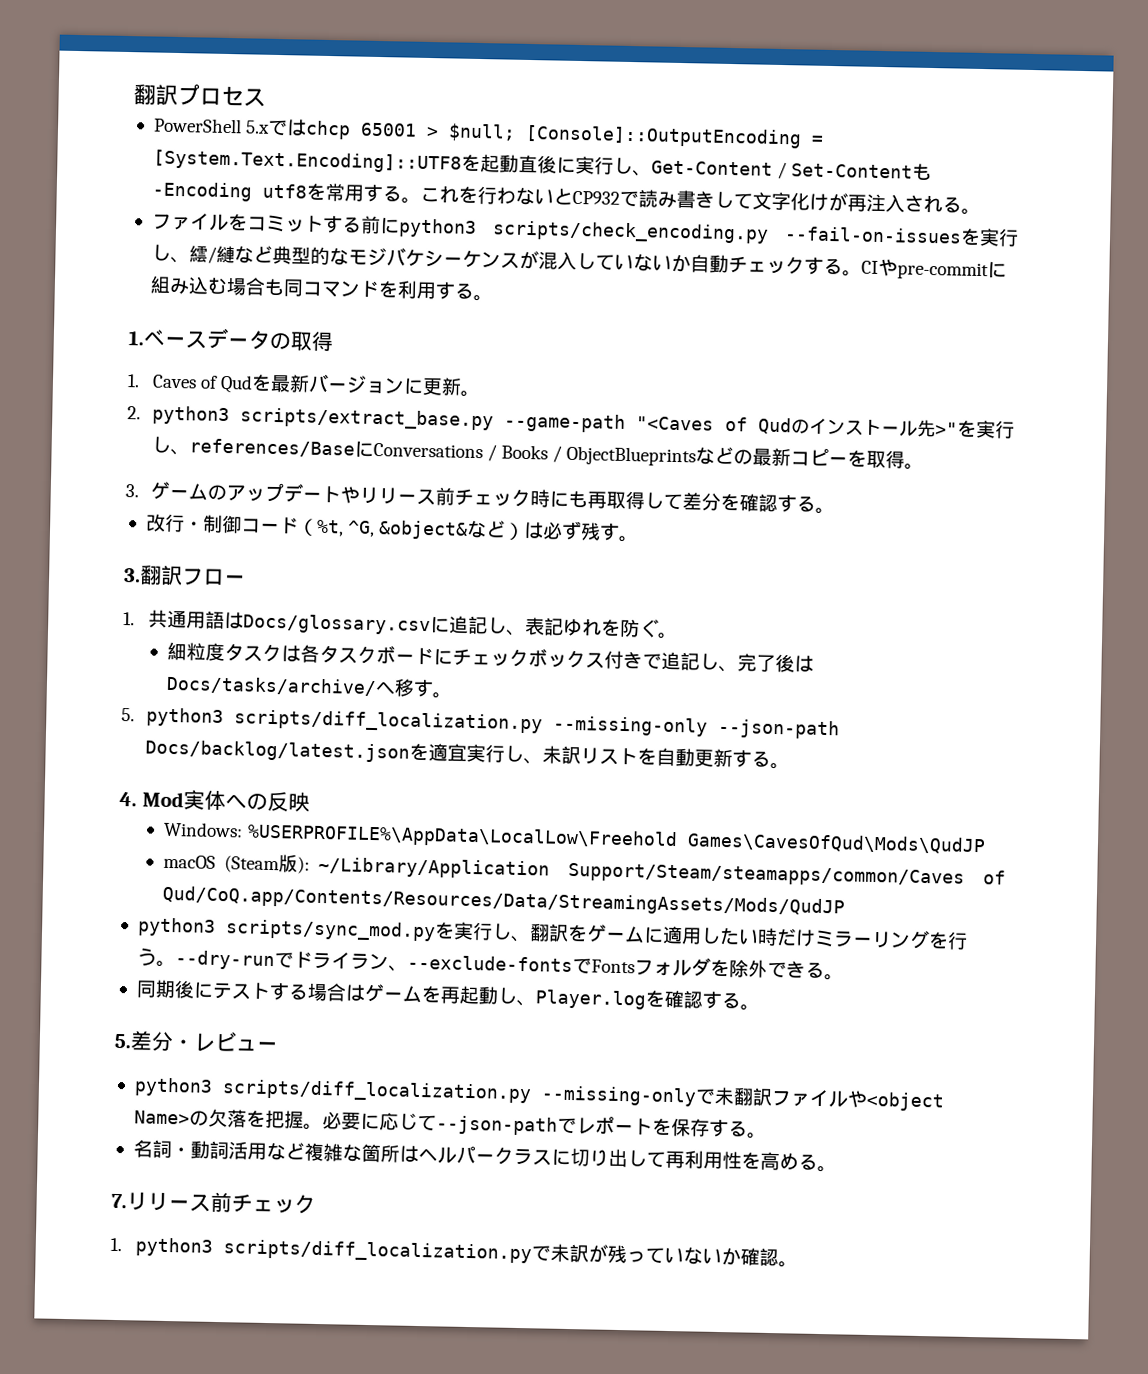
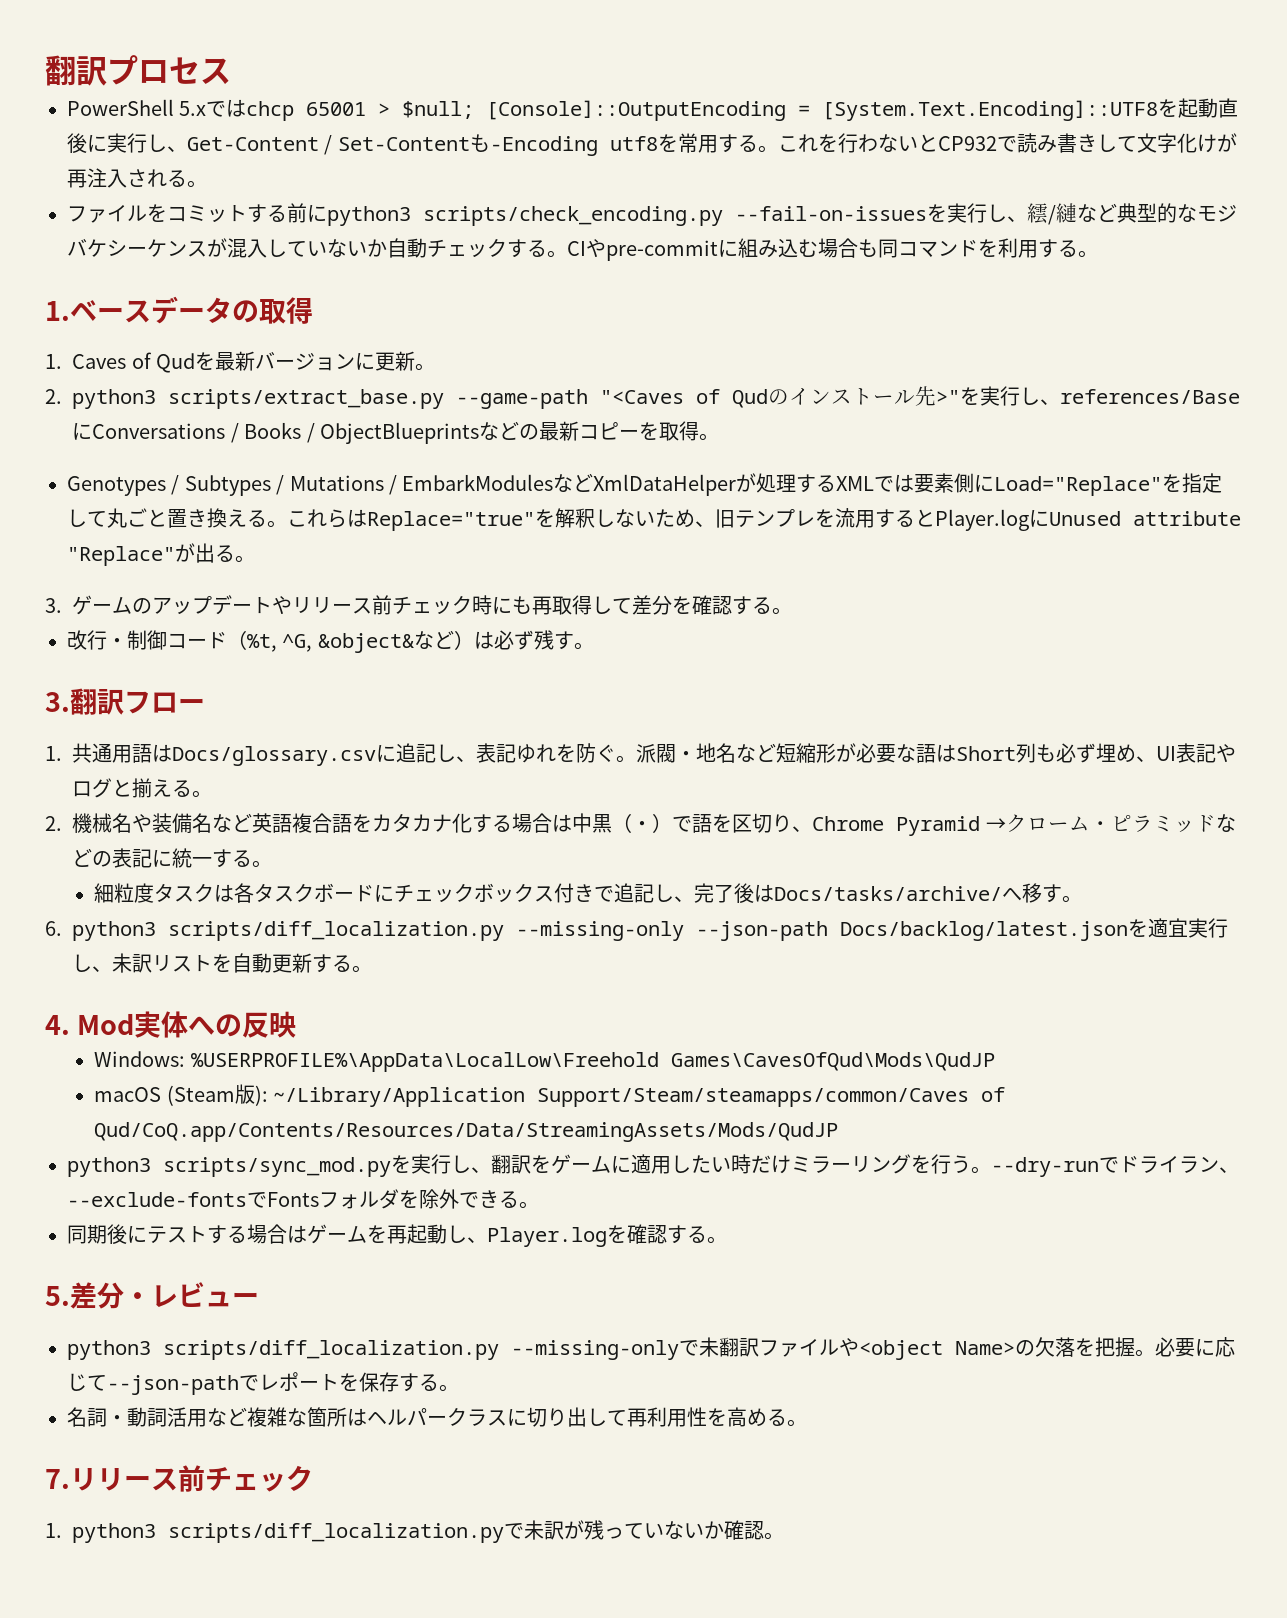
(925, 466) none -> [67,473,1223,496] [67,508,1241,531] [67,543,255,566] // Genotypes / Subtypes / Mutations / EmbarkModulesなどXmlDataHelperが処理するXMLでは要素側にLoad="Replace"を指定して丸ごと置き換える。これらはReplace="true"を解釈しないため、旧テンプレを流用するとPlayer.logにUnused attribute "Replace"が出る。
(678, 636) none -> [636,743,1237,763] [72,778,213,798] [45,813,1236,836] [72,848,273,868] 派閥・地名など短縮形が必要な語はShort列も必ず埋め、UI表記やログと揃える。 // 2.機械名や装備名など英語複合語をカタカナ化する場合は中黒（・）で語を区切り、Chrome Pyramid →クローム・ピラミッドなどの表記に統一する。
[121,708,135,722] 5. -> [45,921,62,936] 6.

